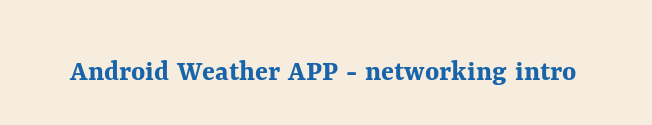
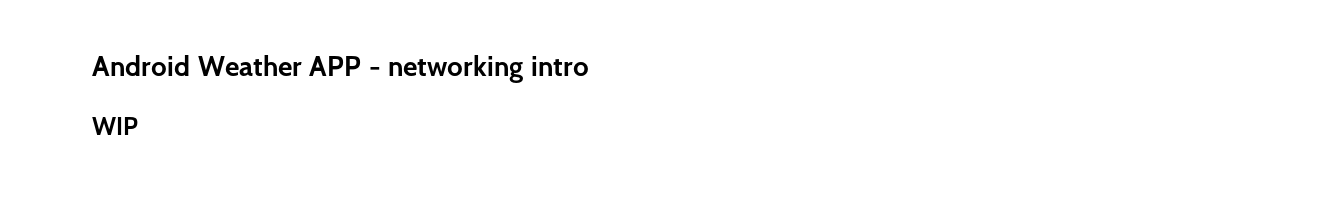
(576, 71) none -> [92,117,138,135] // WIP

